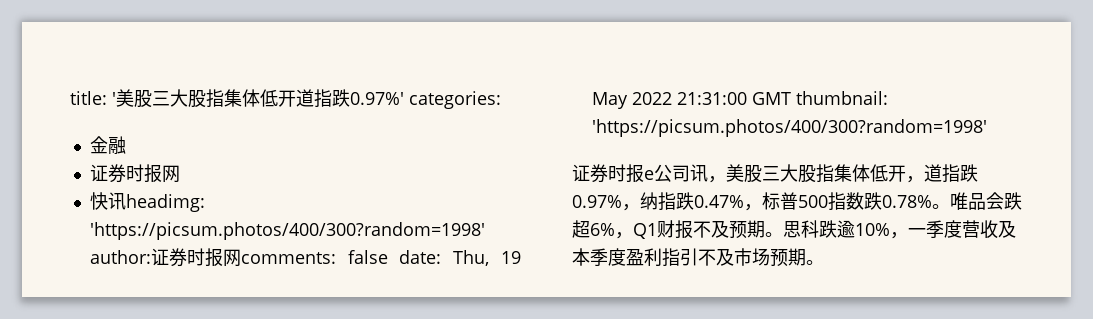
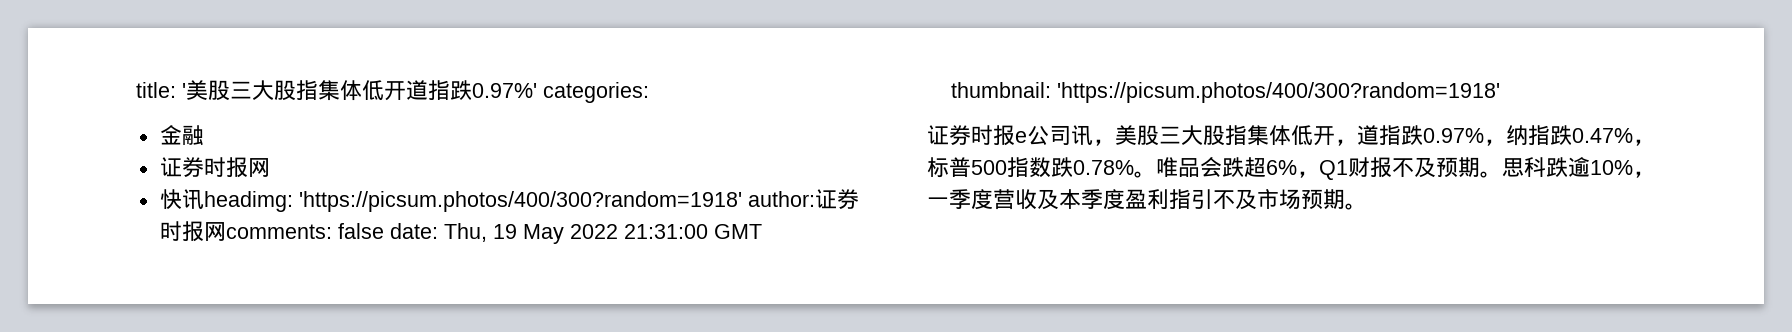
[89,222,485,240] 'https://picsum.photos/400/300?random=1998' -> [298,191,742,212] 'https://picsum.photos/400/300?random=1918'
[591,119,987,137] 'https://picsum.photos/400/300?random=1998' -> [1056,82,1500,103] 'https://picsum.photos/400/300?random=1918'

